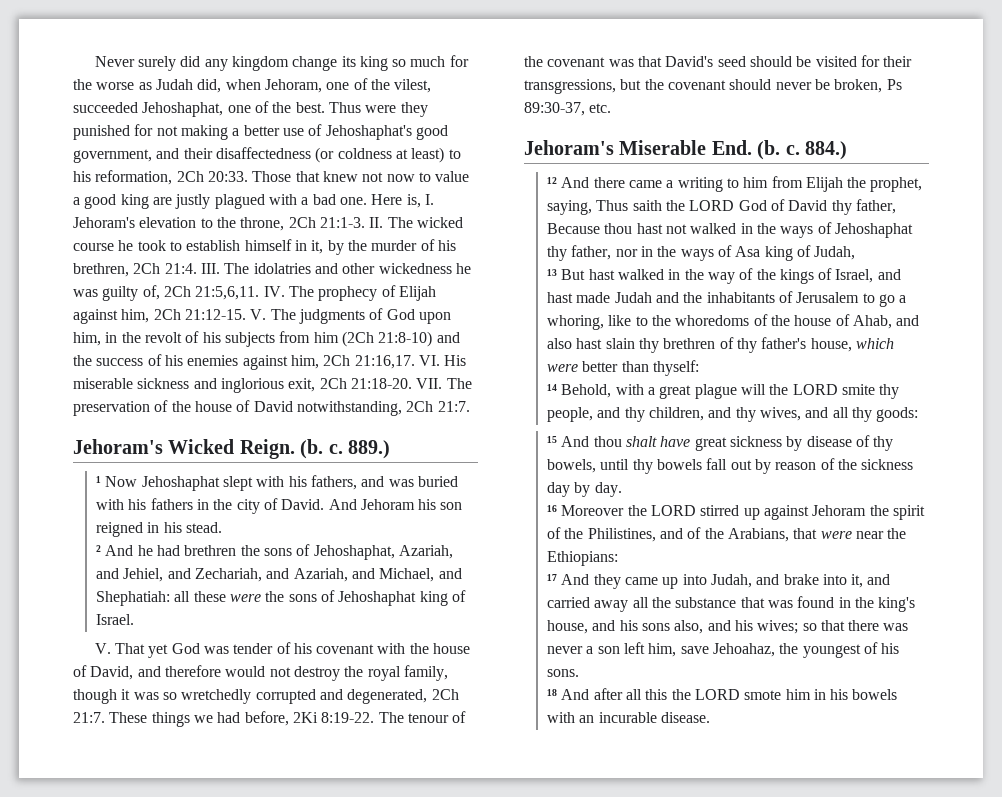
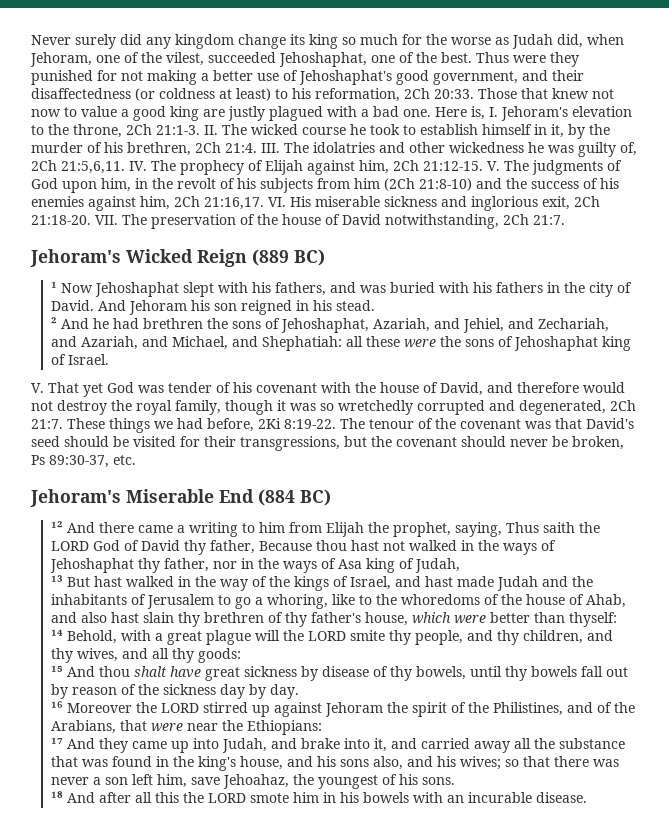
[239,439,390,459] Reign. (b. c. 889.) -> [197,249,325,267] Reign (889 BC)
[711,140,847,160] End. (b. c. 884.) -> [219,489,331,506] End (884 BC)

